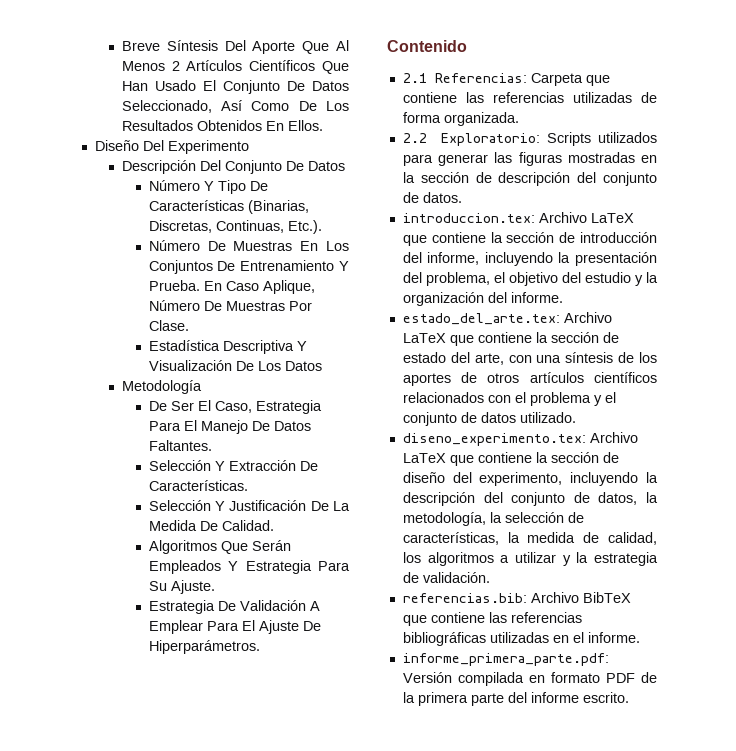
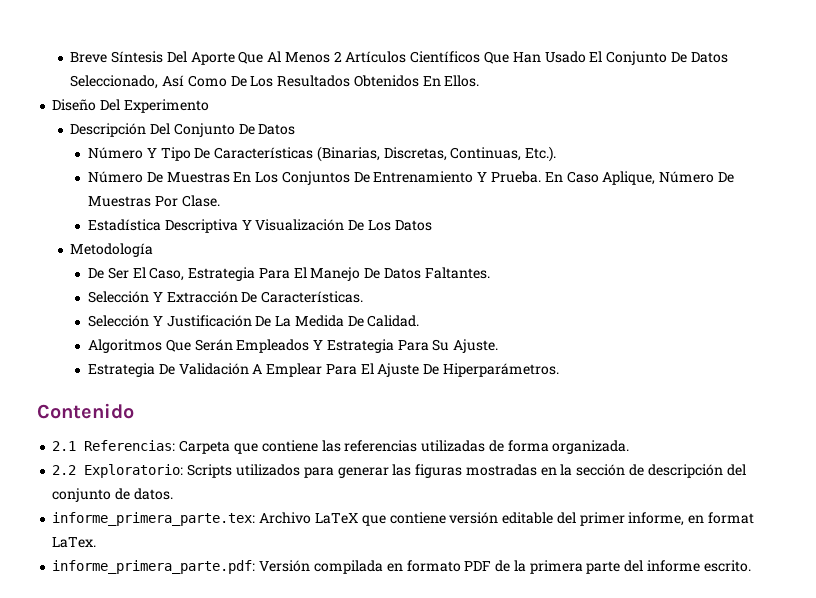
[402,212,634,223] [402,232,657,246] [402,252,657,266] [402,272,658,286] [402,292,563,306] [402,312,612,325] [402,332,619,346] [402,352,657,365] [402,372,657,386] [402,392,616,406] [402,412,576,426] [402,432,638,446] [402,452,619,466] [402,472,658,486] [402,492,658,506] [402,512,584,526] [402,532,657,545] [402,552,658,566] [402,572,490,583] [402,592,631,603] [402,612,582,626] [402,632,640,646] introduccion.tex: Archivo LaTeX que contiene la sección de introducción del informe, incluyendo la presentación del problema, el objetivo del estudio y la organización del informe. // estado_del_arte.tex: Archivo LaTeX que contiene la sección de estado del arte, con una síntesis de los aportes de otros artículos científicos relacionados con el problema y el conjunto de datos utilizado. // diseno_experimento.tex: Archivo LaTeX que contiene la sección de diseño del experimento, incluyendo la descripción del conjunto de datos, la metodología, la selección de características, la medida de calidad, los algoritmos a utilizar y la estrategia de validación. // referencias.bib: Archivo BibTeX que contiene las referencias bibliográficas utilizadas en el informe. -> [52,512,754,526] [52,537,97,548] informe_primera_parte.tex: Archivo LaTeX que contiene versión editable del primer informe, en format LaTex.

